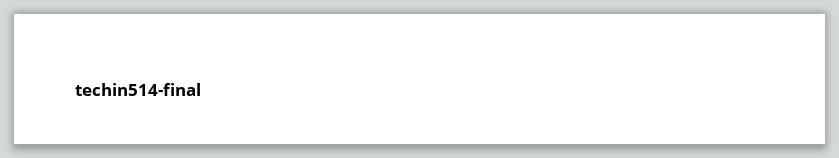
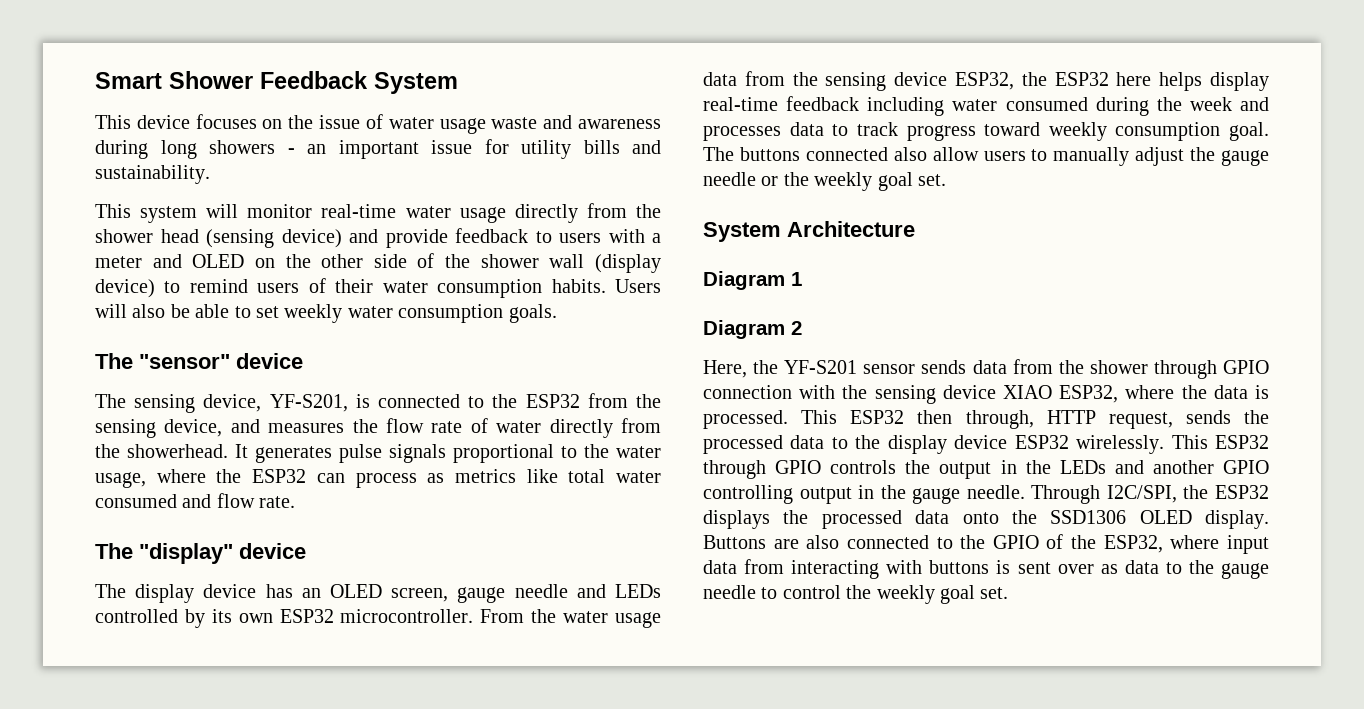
[75,83,201,96] techin514-final -> [95,71,458,94] [95,114,661,134] [95,139,661,159] [95,165,210,184] [95,203,661,223] [95,228,661,248] [95,253,661,273] [95,278,661,298] [95,304,557,323] [95,353,303,369] [95,393,661,413] [95,418,661,438] [95,444,661,463] [95,469,661,488] [95,493,296,508] [95,543,306,564] [95,584,661,603] [95,609,662,628] [703,71,1269,91] [703,96,1269,116] [703,122,1269,141] [703,147,1269,166] [703,172,946,191] [703,221,915,242] [703,271,802,290] [703,320,802,339] [703,359,1269,379] [703,385,1269,404] [703,410,1269,429] [703,435,1269,454] [703,460,1269,479] [703,485,1269,504] [703,510,1269,529] [703,534,1269,554] [703,559,1269,579] [703,585,1009,604] Smart Shower Feedback System // This device focuses on the issue of water usage waste and awareness during long showers - an important issue for utility bills and sustainability. // This system will monitor real-time water usage directly from the shower head (sensing device) and provide feedback to users with a meter and OLED on the other side of the shower wall (display device) to remind users of their water consumption habits. Users will also be able to set weekly water consumption goals. // The "sensor" device // The sensing device, YF-S201, is connected to the ESP32 from the sensing device, and measures the flow rate of water directly from the showerhead. It generates pulse signals proportional to the water usage, where the ESP32 can process as metrics like total water consumed and flow rate. // The "display" device // The display device has an OLED screen, gauge needle and LEDs controlled by its own ESP32 microcontroller. From the water usage data from the sensing device ESP32, the ESP32 here helps display real-time feedback including water consumed during the week and processes data to track progress toward weekly consumption goal. The buttons connected also allow users to manually adjust the gauge needle or the weekly goal set. // System Architecture // Diagram 1 // Diagram 2 // Here, the YF-S201 sensor sends data from the shower through GPIO connection with the sensing device XIAO ESP32, where the data is processed. This ESP32 then through, HTTP request, sends the processed data to the display device ESP32 wirelessly. This ESP32 through GPIO controls the output in the LEDs and another GPIO controlling output in the gauge needle. Through I2C/SPI, the ESP32 displays the processed data onto the SSD1306 OLED display. Buttons are also connected to the GPIO of the ESP32, where input data from interacting with buttons is sent over as data to the gauge needle to control the weekly goal set.

